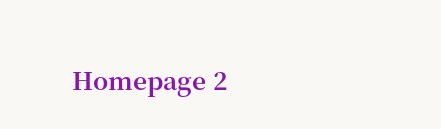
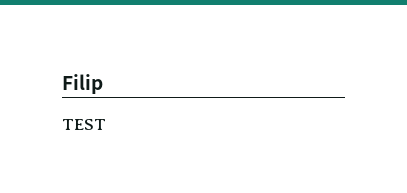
[72,72,228,97] Homepage 2 -> [62,74,103,94] [62,119,106,130] Filip // TEST

